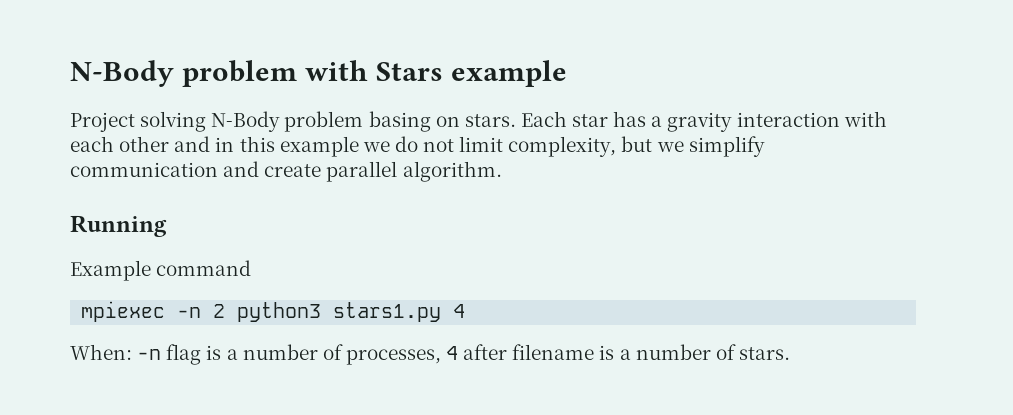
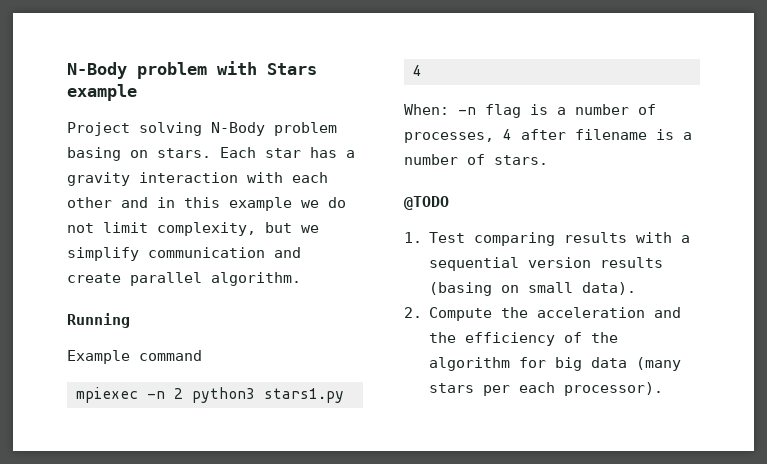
(790, 353) none -> [404,196,449,210] [404,232,691,246] [429,257,664,271] [429,282,637,296] [404,307,682,321] [429,332,619,346] [429,357,682,371] [429,382,664,396] // @TODO // 1. Test comparing results with a sequential version results (basing on small data). // 2. Compute the acceleration and the efficiency of the algorithm for big data (many stars per each processor).

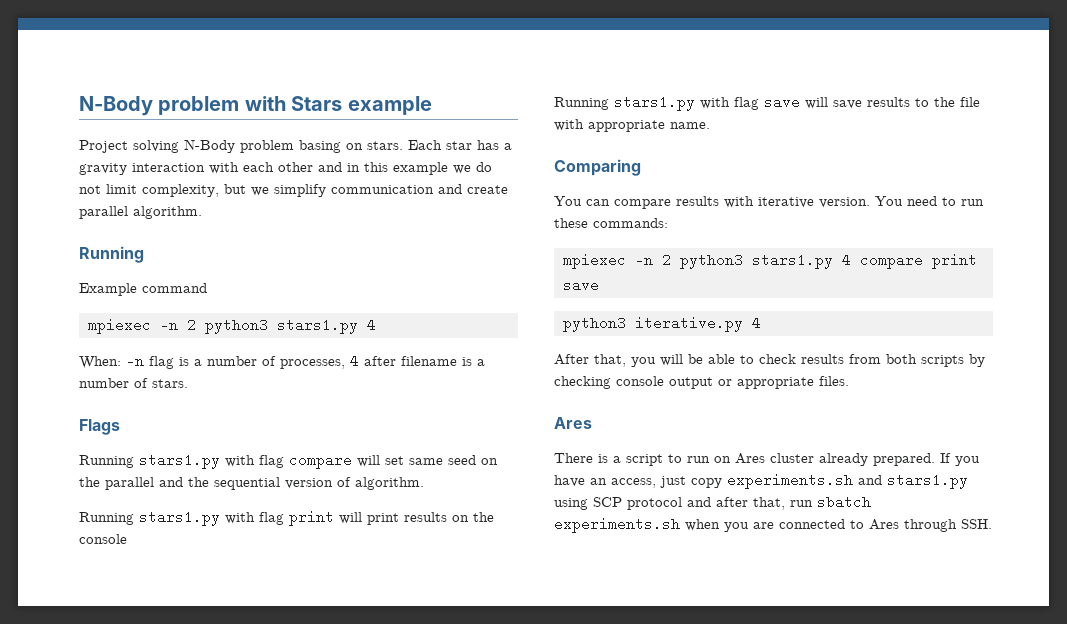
[404,196,449,210] [404,232,691,246] [429,257,664,271] [429,282,637,296] [404,307,682,321] [429,332,619,346] [429,357,682,371] [429,382,664,396] @TODO // 1. Test comparing results with a sequential version results (basing on small data). // 2. Compute the acceleration and the efficiency of the algorithm for big data (many stars per each processor). -> [79,419,120,435] [79,453,498,469] [79,477,424,490] [79,510,494,526] [79,534,127,544] [554,95,980,111] [554,119,710,132] [554,159,641,176] [554,196,984,209] [554,218,668,228] [563,253,977,269] [563,278,599,292] [563,316,761,332] [554,354,985,367] [554,376,849,389] [554,417,592,429] [554,453,980,466] [554,473,968,489] [554,495,871,510] [554,517,992,533] Flags // Running stars1.py with flag compare will set same seed on the parallel and the sequential version of algorithm. // Running stars1.py with flag print will print results on the console // Running stars1.py with flag save will save results to the file with appropriate name. // Comparing // You can compare results with iterative version. You need to run these commands: // mpiexec -n 2 python3 stars1.py 4 compare print save // python3 iterative.py 4 // After that, you will be able to check results from both scripts by checking console output or appropriate files. // Ares // There is a script to run on Ares cluster already prepared. If you have an access, just copy experiments.sh and stars1.py using SCP protocol and after that, run sbatch experiments.sh when you are connected to Ares through SSH.

